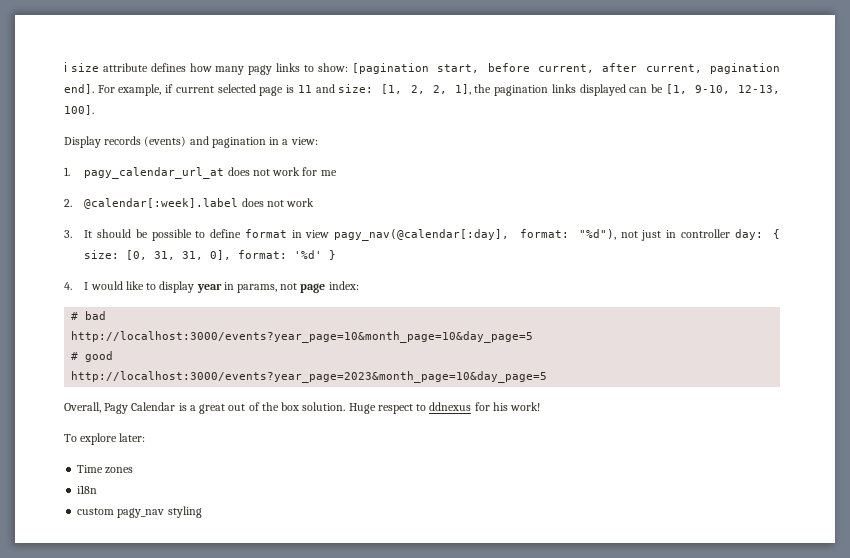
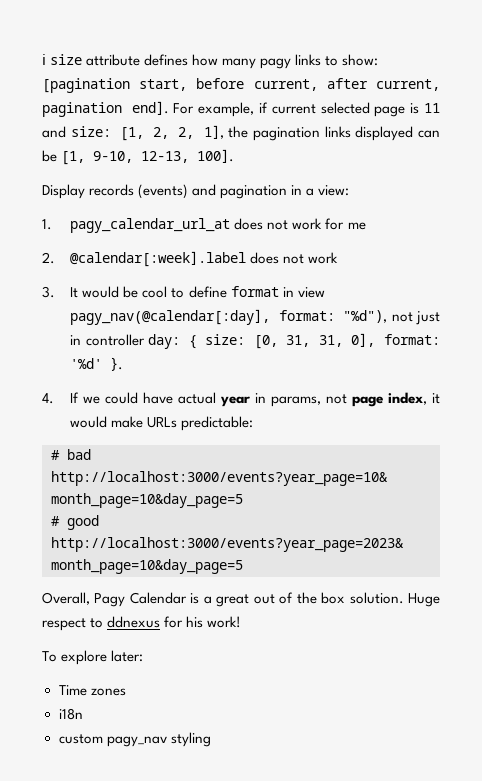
[97,229,192,241] should be possible -> [82,286,168,298] would be cool
[329,250,337,260] } -> [110,357,124,371] }.
[84,281,195,293] I would like to display -> [70,392,217,404] If we could have actual
[328,281,359,290] index: -> [388,392,441,405] [70,416,254,431] index, it would make URLs predictable:

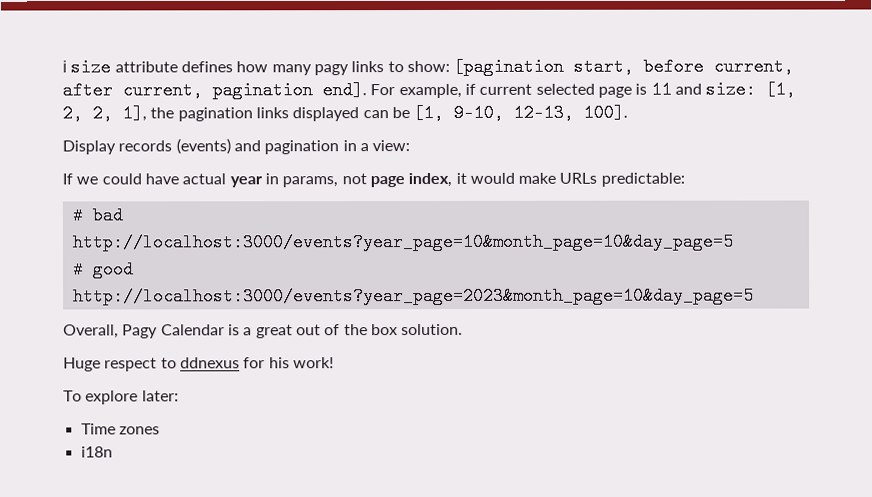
[42,218,366,233] [42,251,339,267] [42,286,325,298] [70,309,440,325] [70,333,440,349] [70,357,124,371] [42,393,54,404] 1. pagy_calendar_url_at does not work for me // 2. @calendar[:week].label does not work // 3. It would be cool to define format in view pagy_nav(@calendar[:day], format: "%d"), not just in controller day: { size: [0, 31, 31, 0], format: '%d' }. // 4. -> (411, 146) none
(404, 598) none -> (464, 329) //
[58,732,211,747] // custom pagy_nav styling -> (113, 452) none

